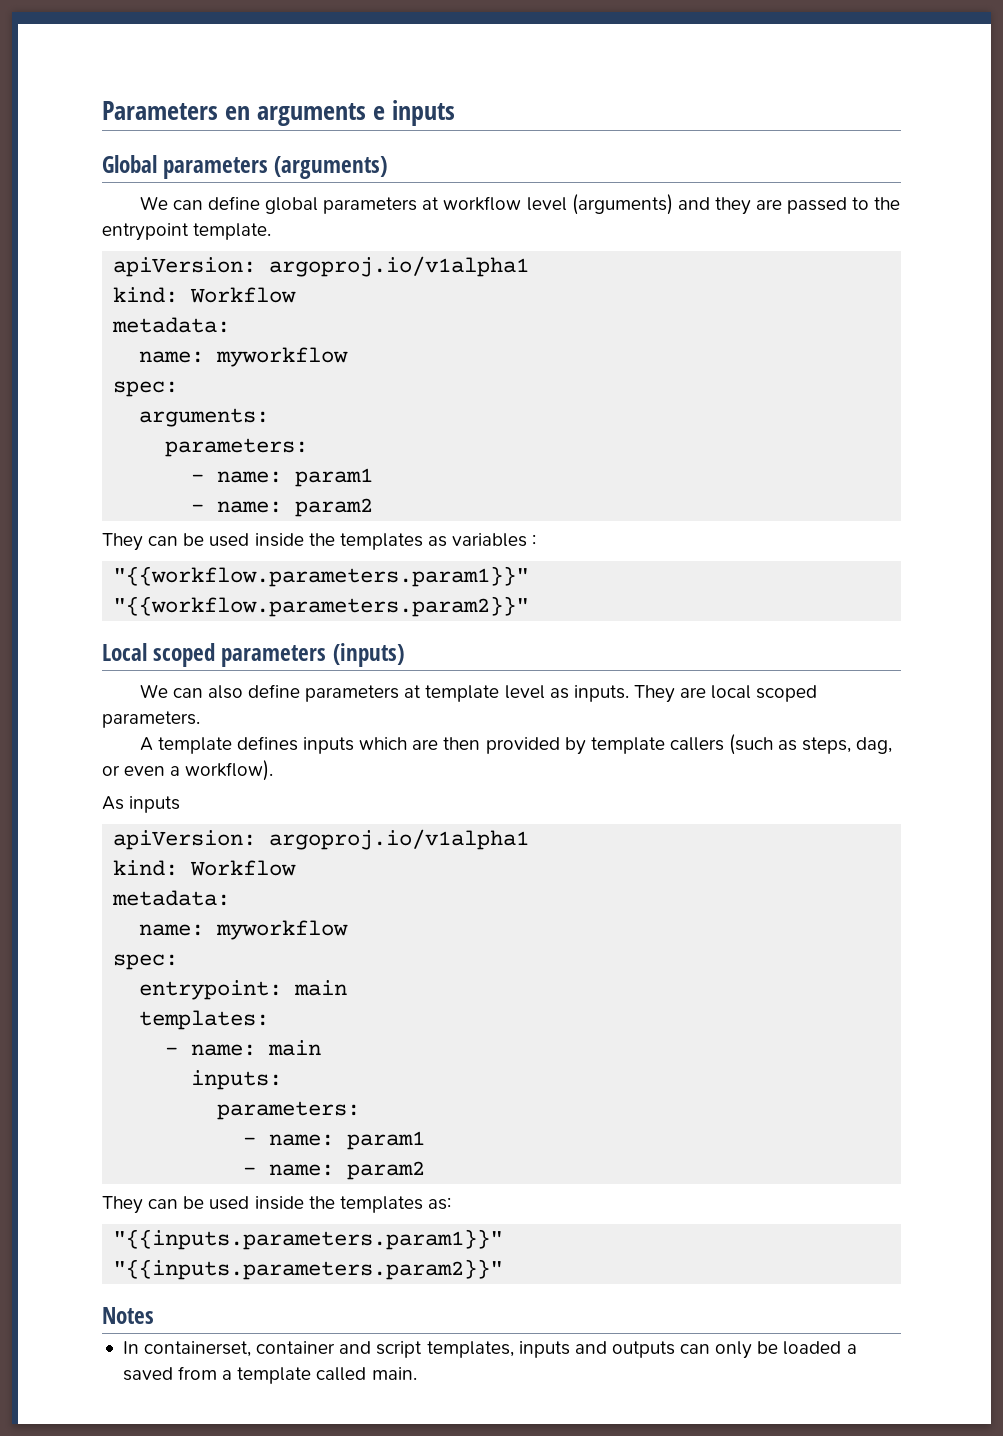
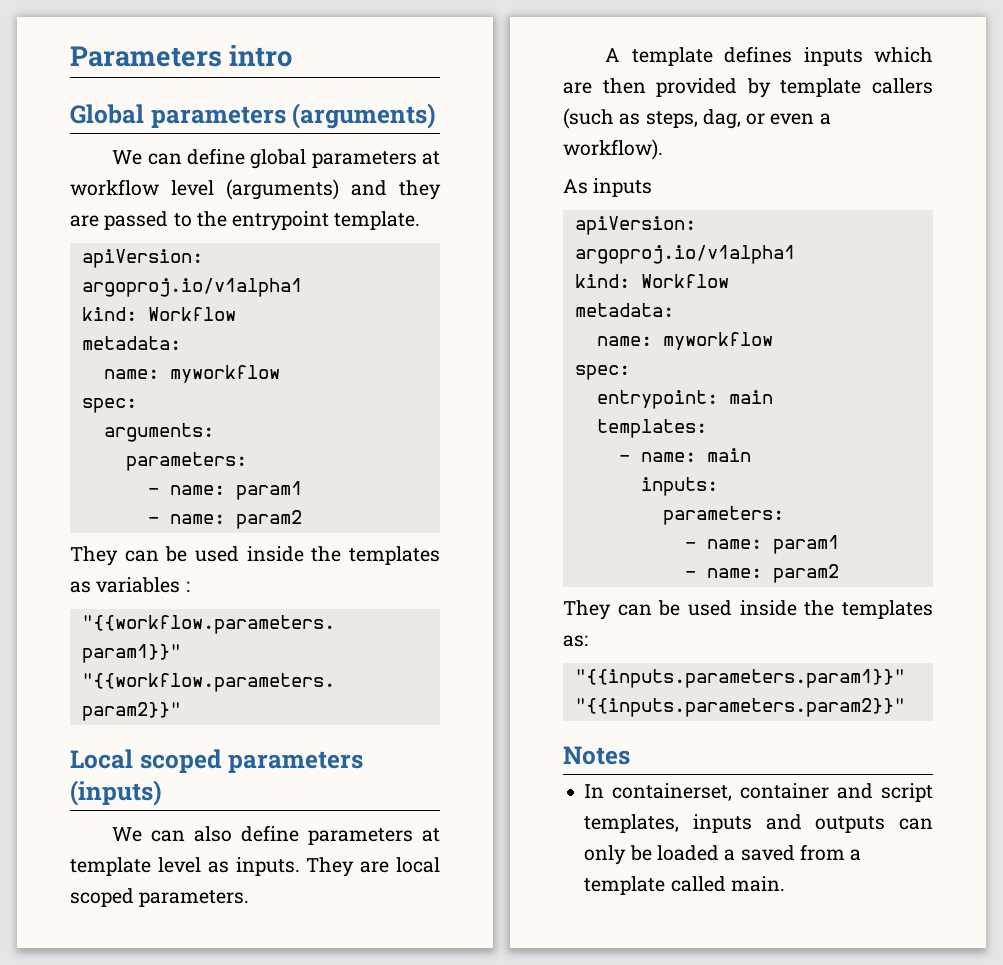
[224,100,455,126] en arguments e inputs -> [229,45,293,67] intro

